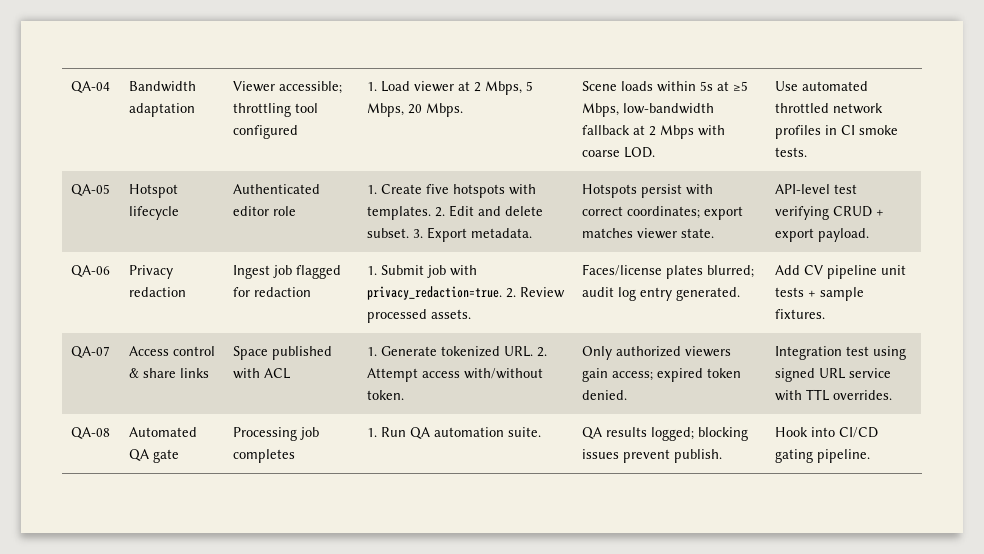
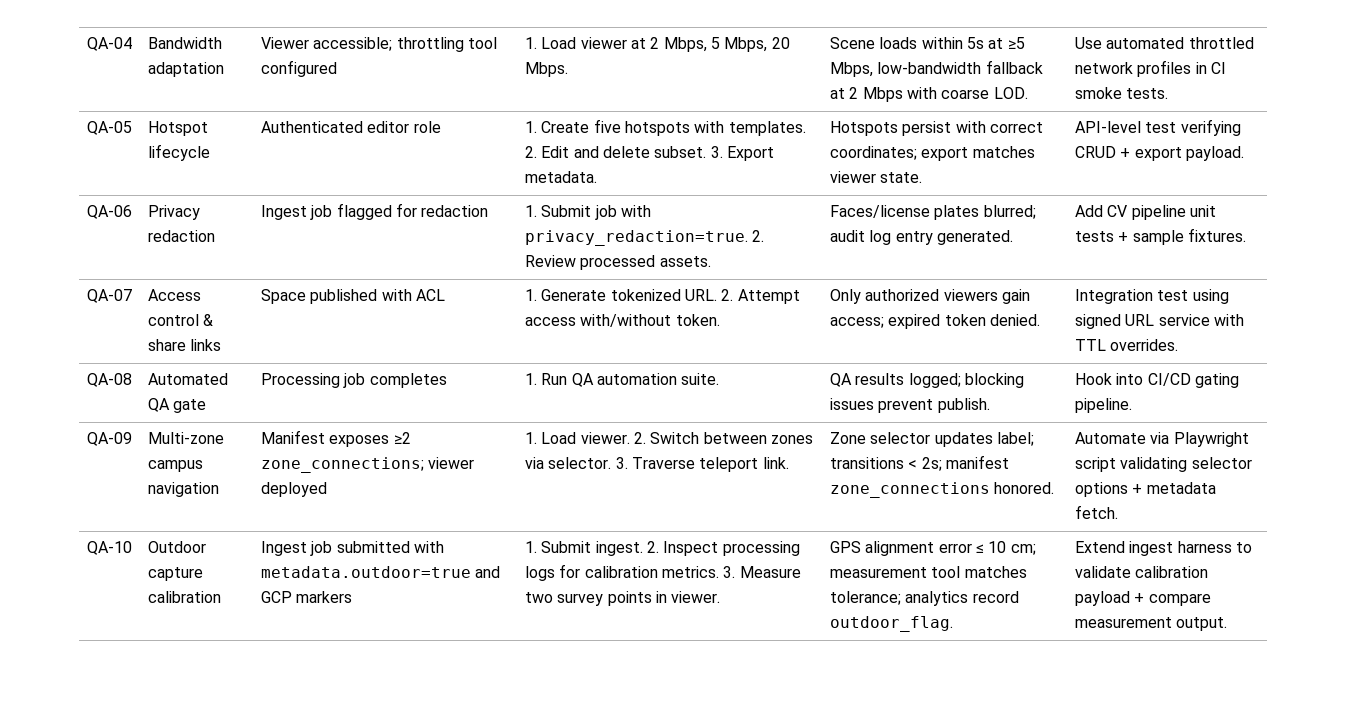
(871, 456) none -> [86,432,132,446] [147,432,224,444] [147,460,203,472] [147,482,219,497] [260,430,411,447] [260,457,475,473] [260,482,327,497] [524,432,813,444] [524,457,789,472] [829,432,1034,447] [829,455,1009,471] [829,482,1055,498] [1074,432,1249,447] [1074,457,1252,472] [1074,482,1216,497] [1074,505,1118,519] [86,541,132,555] [147,541,206,553] [147,567,203,581] [147,591,221,603] [260,541,444,556] [260,566,501,578] [260,591,353,603] [524,541,800,556] [524,564,801,581] [524,591,721,606] [829,541,1036,556] [829,566,1027,578] [829,591,1019,606] [829,616,953,632] [1074,541,1252,556] [1074,566,1209,578] [1074,591,1211,606] [1074,617,1228,631] // QA-09 | Multi-zone campus navigation | Manifest exposes ≥2 zone_connections; viewer deployed | 1. Load viewer. 2. Switch between zones via selector. 3. Traverse teleport link. | Zone selector updates label; transitions < 2s; manifest zone_connections honored. | Automate via Playwright script validating selector options + metadata fetch. // QA-10 | Outdoor capture calibration | Ingest job submitted with metadata.outdoor=true and GCP markers | 1. Submit ingest. 2. Inspect processing logs for calibration metrics. 3. Measure two survey points in viewer. | GPS alignment error ≤ 10 cm; measurement tool matches tolerance; analytics record outdoor_flag. | Extend ingest harness to validate calibration payload + compare measurement output.

